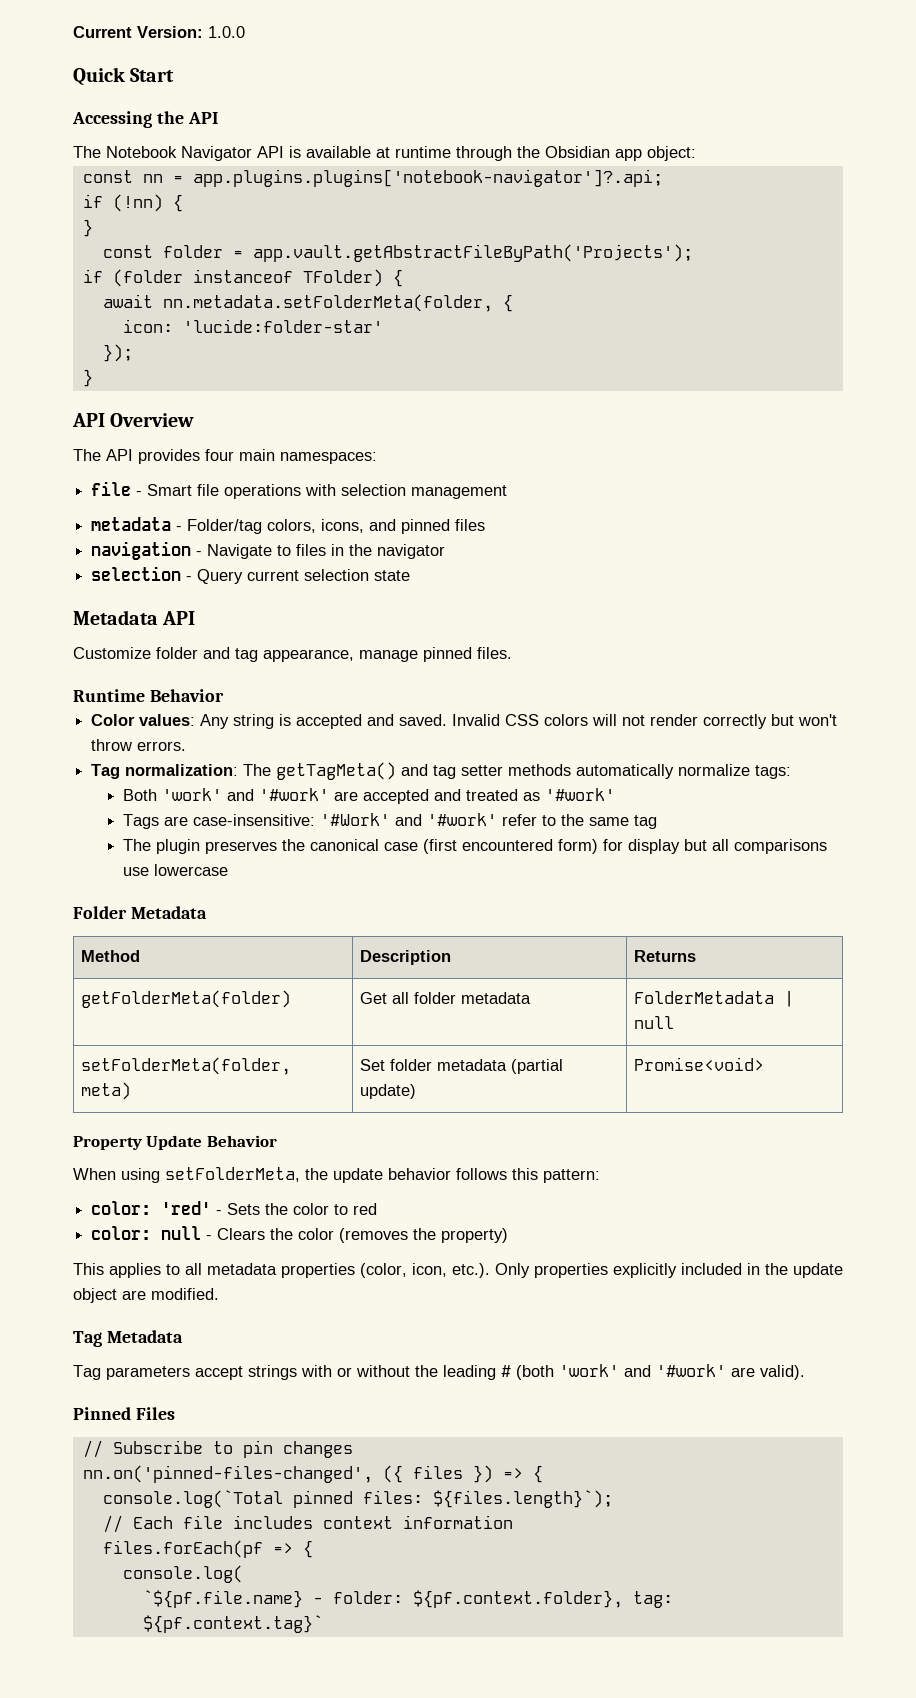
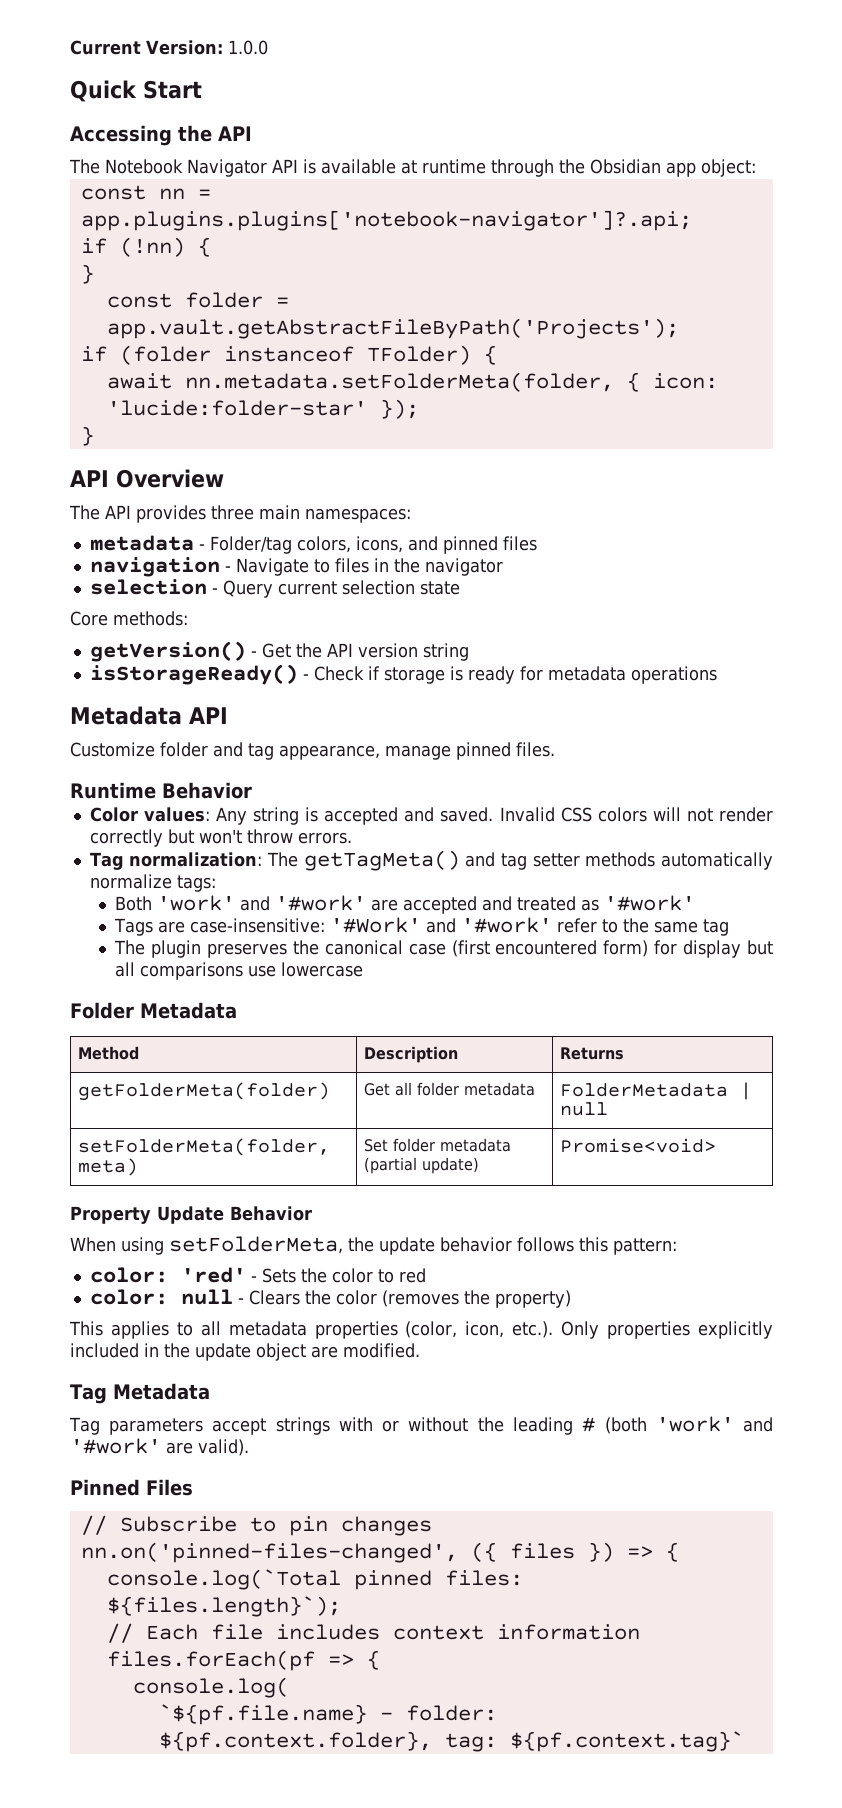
(513, 303) // -> (640, 382) none
(383, 326) // -> (367, 408) none
[205,449,234,461] four -> [211,505,254,520] three
[91,481,508,499] // file - Smart file operations with selection management -> (411, 515) none
(411, 575) none -> [70,611,188,626] [89,641,469,662] [89,664,717,685] // Core methods: // getVersion() - Get the API version string // isStorageReady() - Check if storage is ready for metadata operations

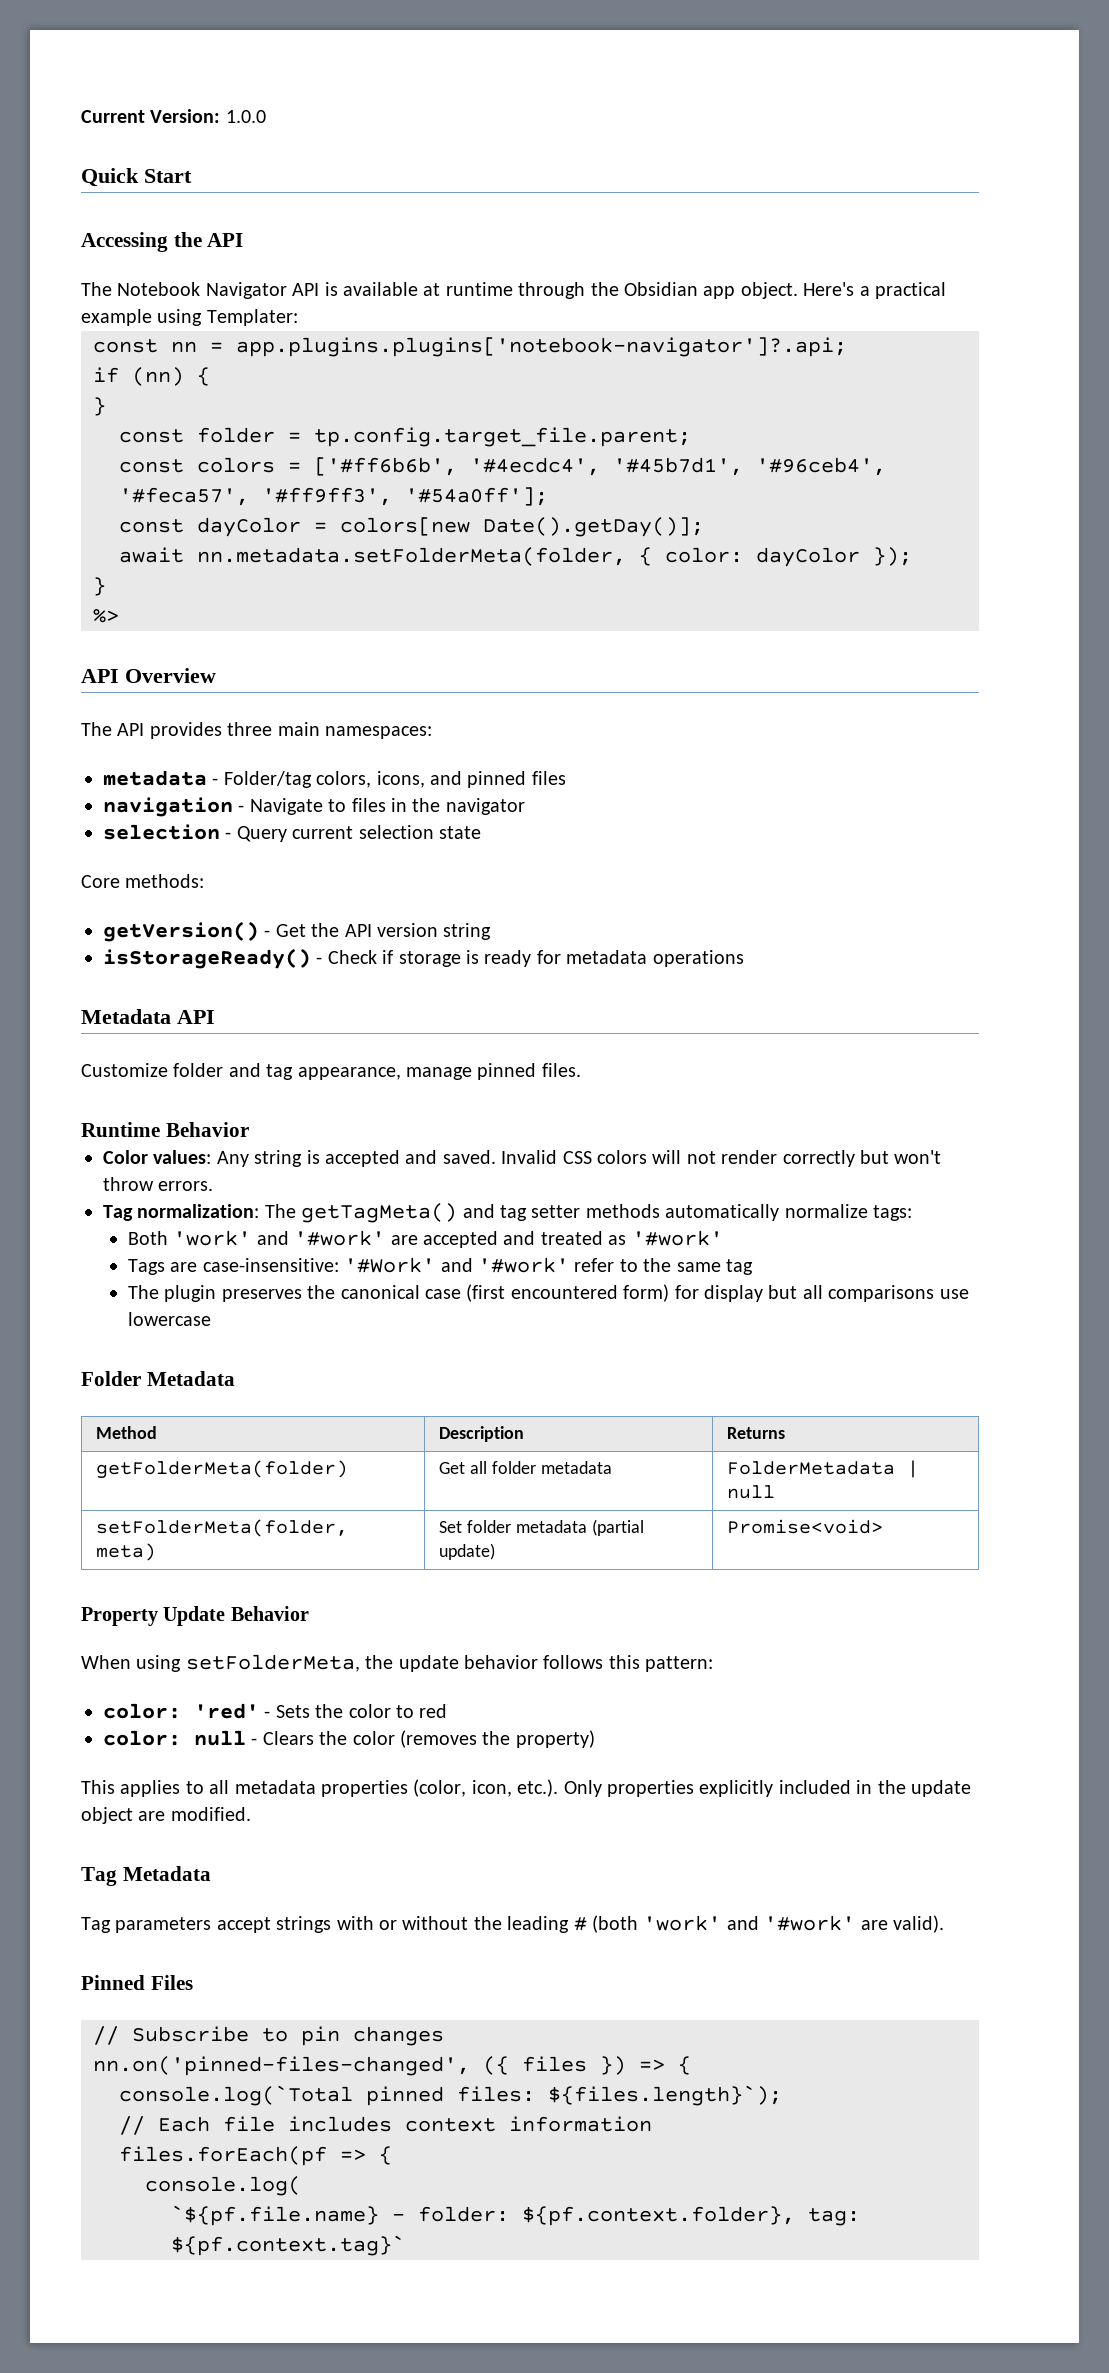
[701,159,756,177] object: -> [740,282,946,299] [81,309,298,326] object. Here's a practical example using Templater:
[119,237,185,257] (!nn) -> [132,367,184,386] (nn)
[106,318,679,339] [80,345,497,365] app.vault.getAbstractFileByPath('Projects'); // if (folder instanceof TFolder) { -> [314,427,691,447] [119,457,886,476] [119,487,548,506] [119,517,704,537] tp.config.target_file.parent; // const colors = ['#ff6b6b', '#4ecdc4', '#45b7d1', '#96ceb4', '#feca57', '#ff9ff3', '#54a0ff']; // const dayColor = colors[new Date().getDay()];
[652,373,718,389] [106,400,367,416] icon: 'lucide:folder-star' -> [665,547,860,567] color: dayColor
(94, 436) none -> [93,609,119,623] // %>

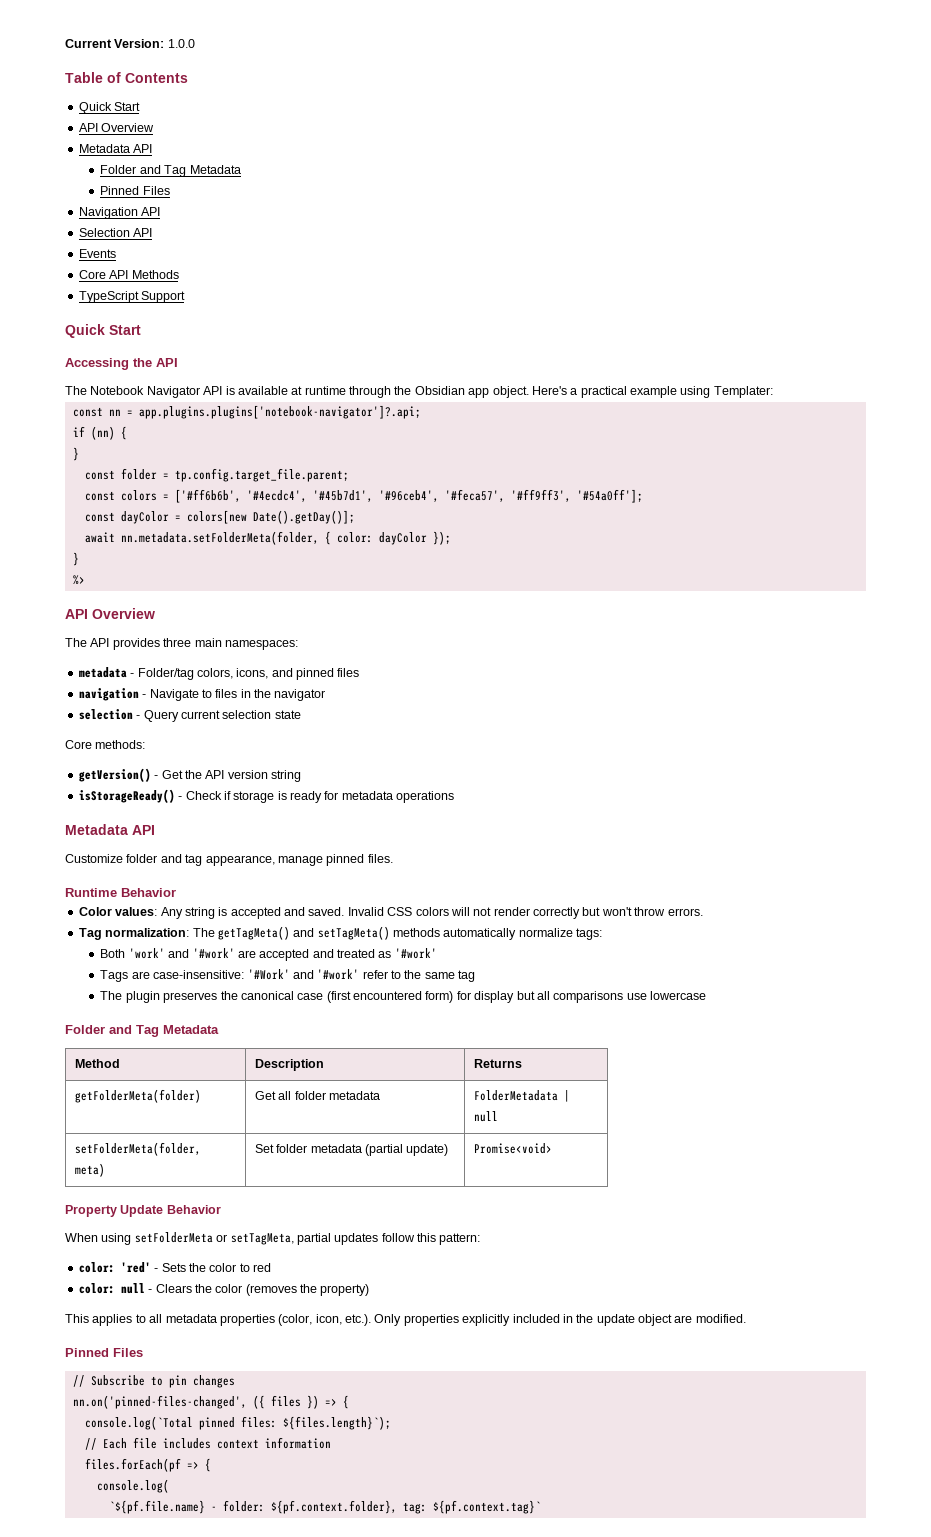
(266, 116) none -> [65,72,188,83] [78,102,141,114] [78,123,155,132] [78,144,153,153] [100,165,241,177] [100,186,170,195] [78,207,161,219] [78,228,153,237] [78,249,116,258] [78,270,179,279] [78,291,186,303] // Table of Contents // Quick Start // API Overview // Metadata API // Folder and Tag Metadata // Pinned Files // Navigation API // Selection API // Events // Core API Methods // TypeScript Support
[500,1205,581,1221] tag setter -> [317,926,390,940] setTagMeta()
(141, 1378) none -> [109,1025,159,1037] and Tag
[185,1654,604,1672] setFolderMeta, the update behavior follows -> [134,1232,415,1245] setFolderMeta or setTagMeta, partial updates follow
[81,1866,211,1886] [81,1915,944,1933] // Tag Metadata // Tag parameters accept strings with or without the leading # (both 'work' and '#work' are valid). -> (746, 1318) none

